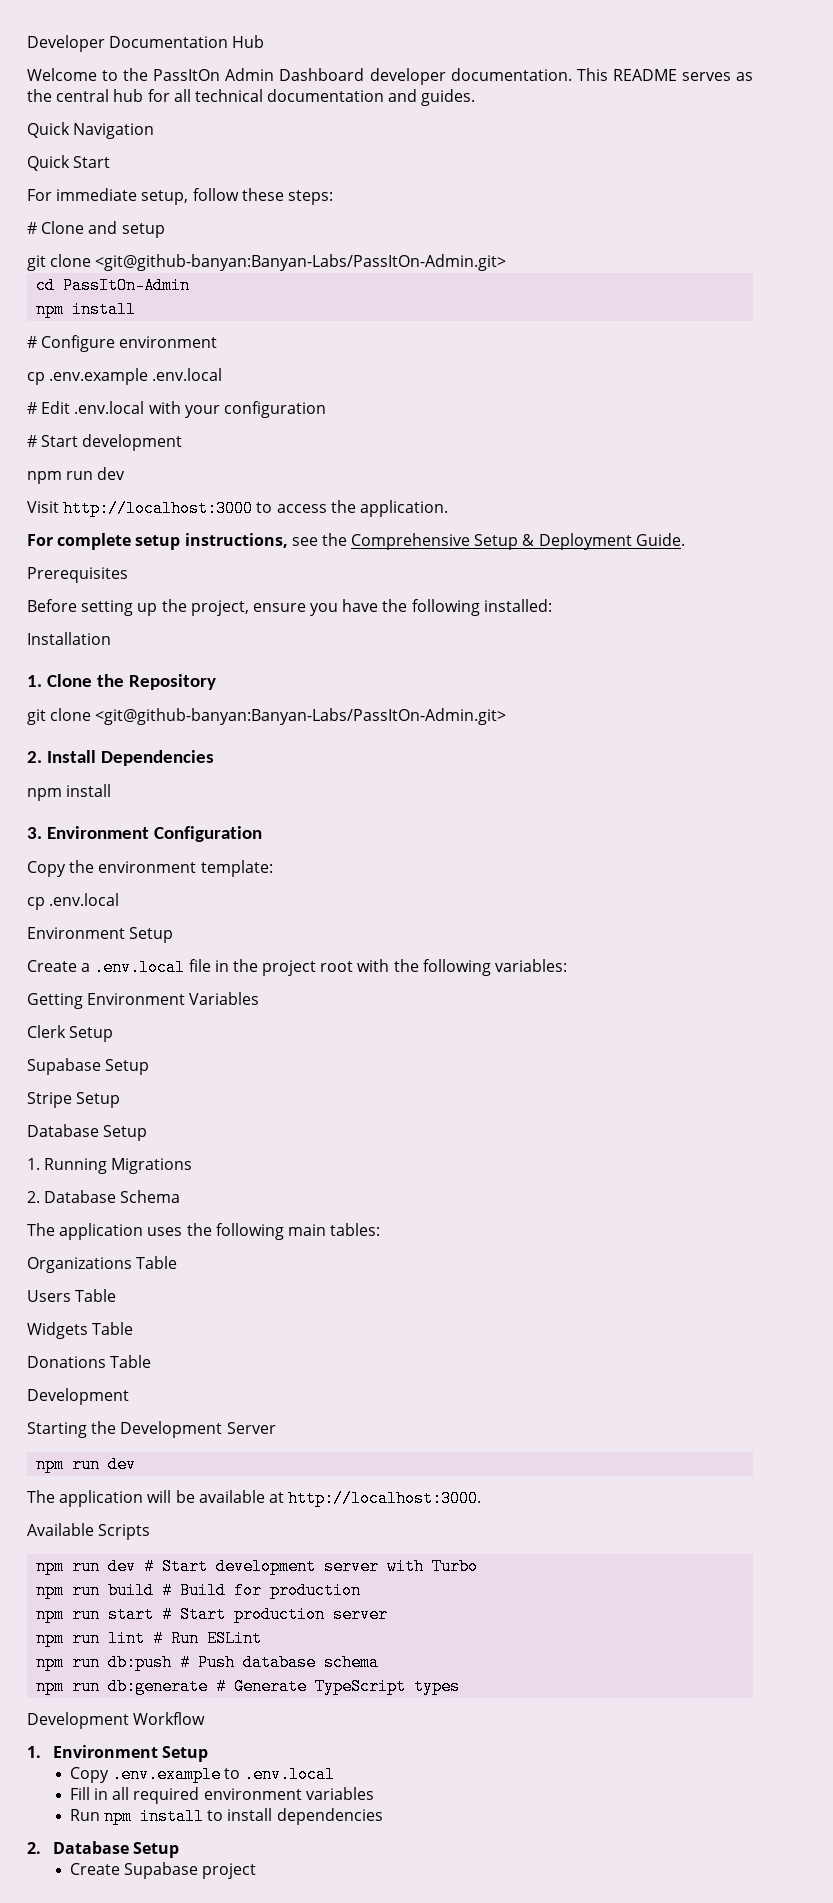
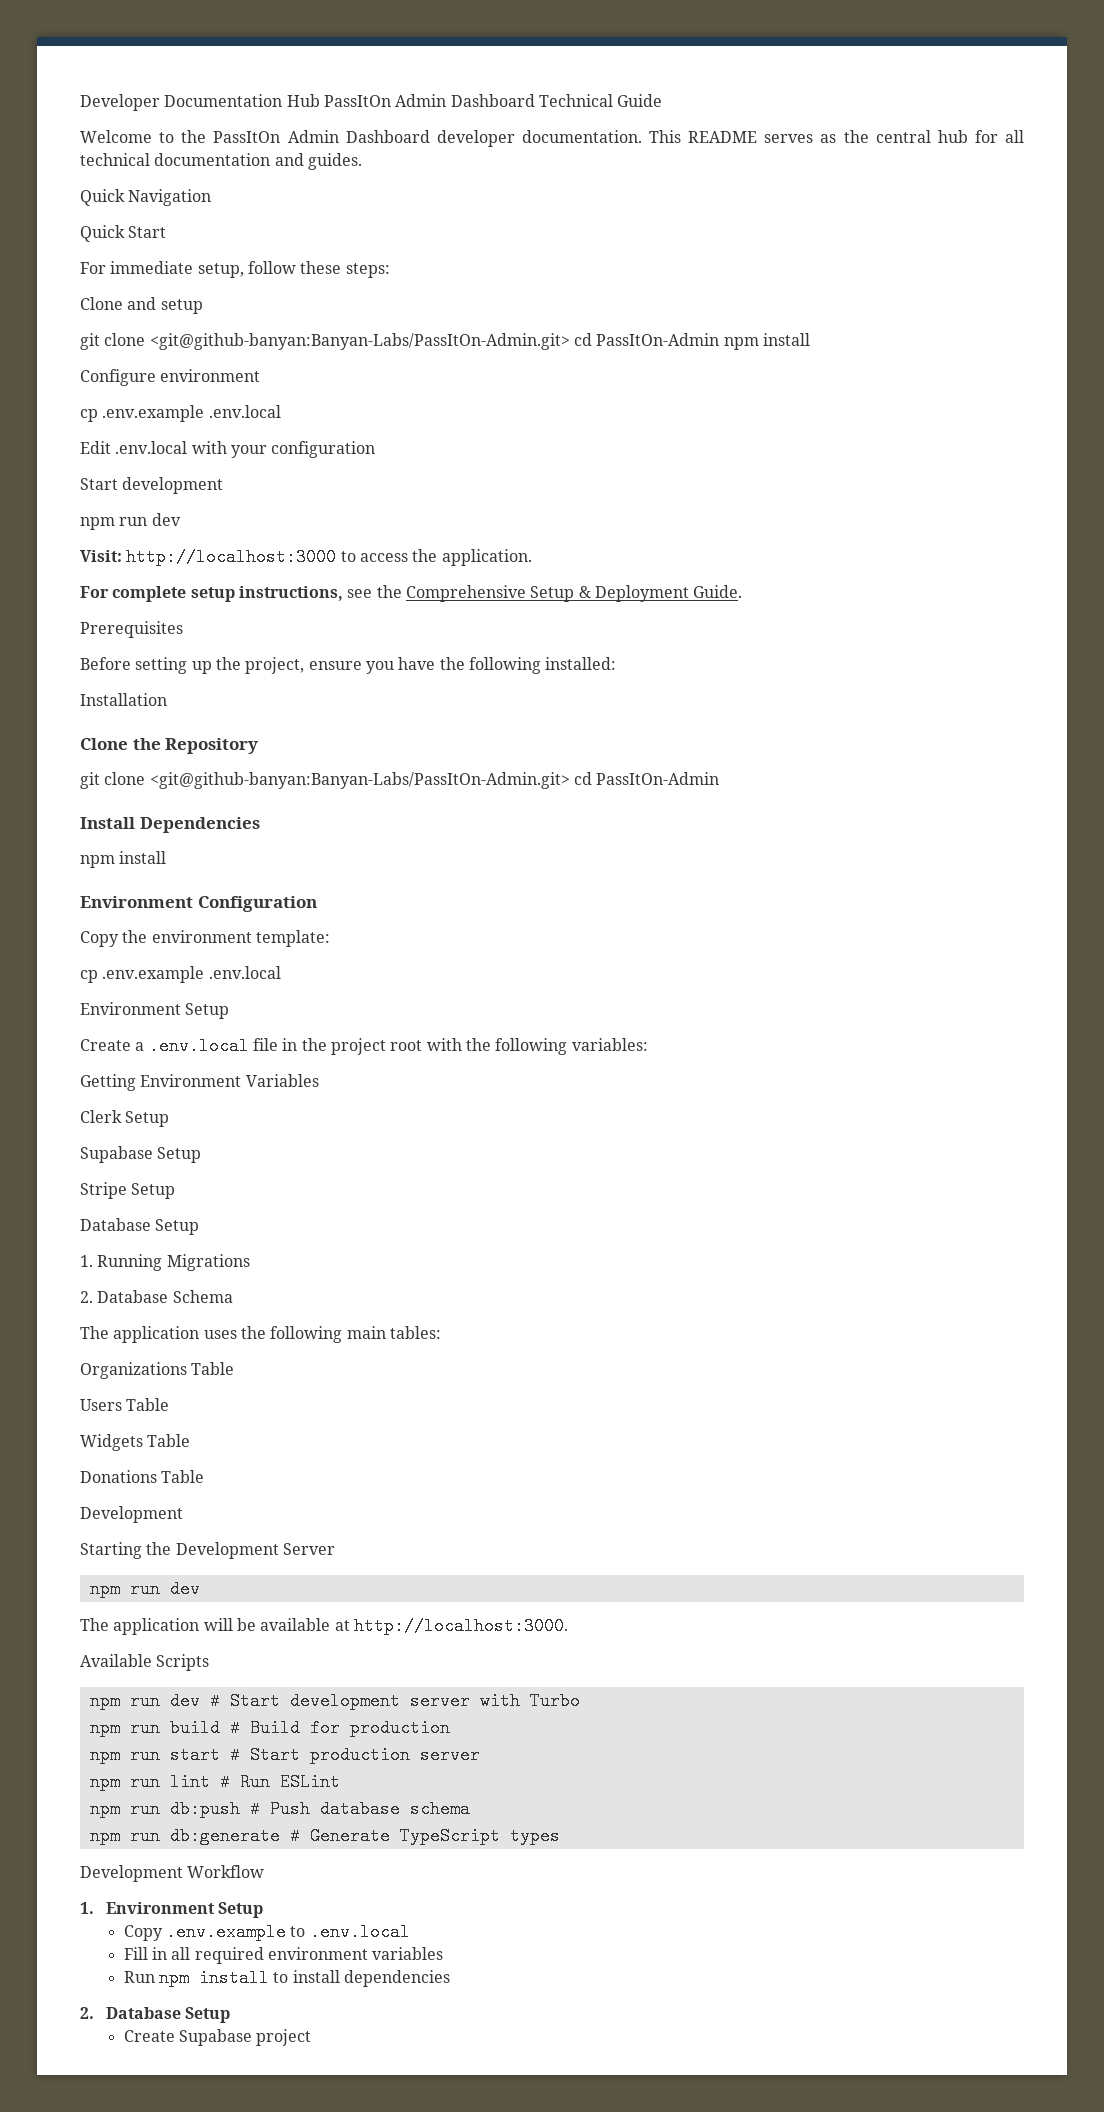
(265, 41) none -> [323,94,663,107] PassItOn Admin Dashboard Technical Guide
[27,222,37,234] # -> (390, 270) none
[36,277,191,294] [36,301,137,318] [27,336,37,348] // cd PassItOn-Admin // npm install // # -> [573,333,810,350] cd PassItOn-Admin npm install //
[27,402,37,414] # -> (281, 411) none
[27,435,37,447] # -> (376, 449) none
[27,501,59,513] Visit -> [80,550,122,562] Visit:
[27,675,42,687] 1. -> (167, 699) none
[27,751,42,763] // 2. -> [573,772,720,785] cd PassItOn-Admin //
[27,827,42,839] 3. -> (167, 857) none
(45, 903) none -> [102,966,205,983] .env.example

